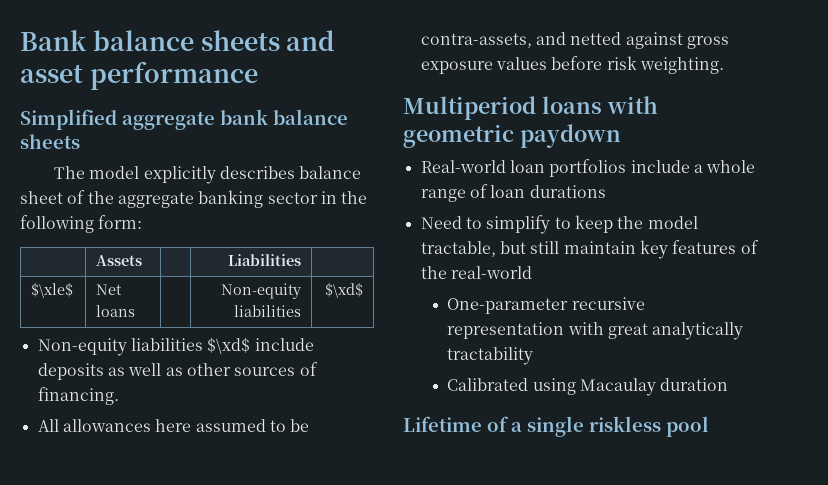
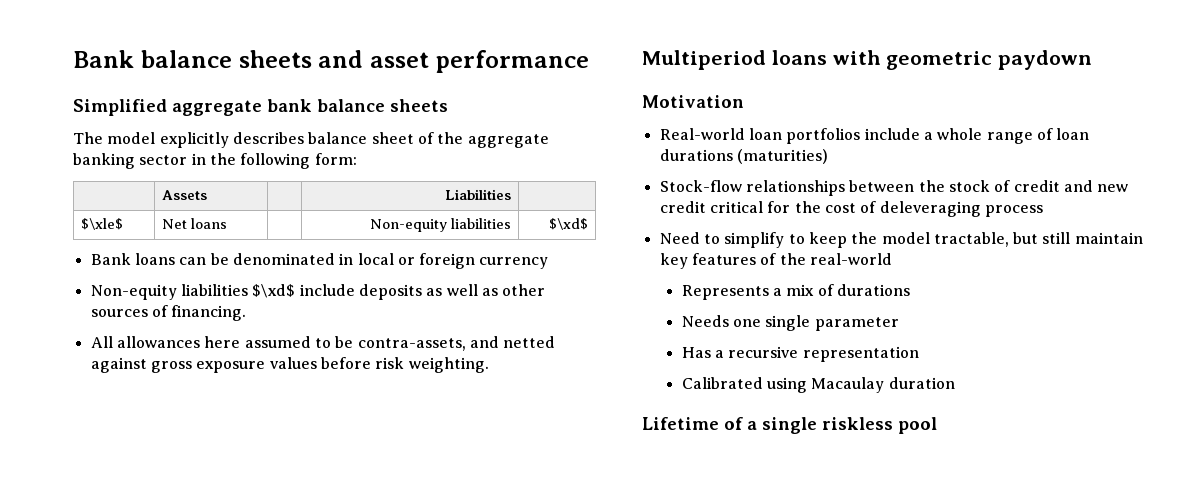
(363, 290) none -> [90,253,549,269] // Bank loans can be denominated in local or foreign currency
(621, 136) none -> [642,95,744,108] // Motivation
(606, 191) none -> [736,149,828,164] [659,180,1129,196] [659,201,1043,217] (maturities) // Stock-flow relationships between the stock of credit and new credit critical for the cost of deleveraging process
[447,297,645,314] [447,322,744,340] [447,347,534,365] One-parameter recursive representation with great analytically tractability -> [681,284,910,300] [681,315,899,331] [681,346,919,362] Represents a mix of durations // Needs one single parameter // Has a recursive representation

